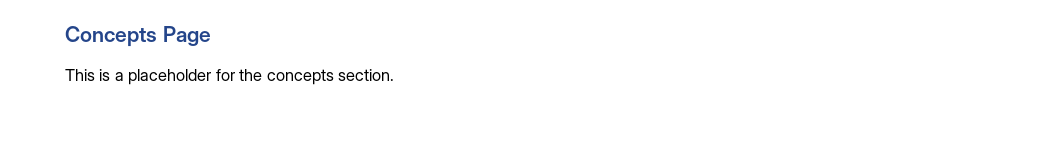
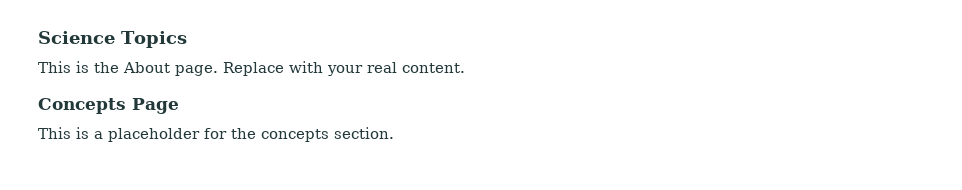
(65, 36) none -> [38,31,187,48] [38,61,465,76] Science Topics // This is the About page. Replace with your real content. //

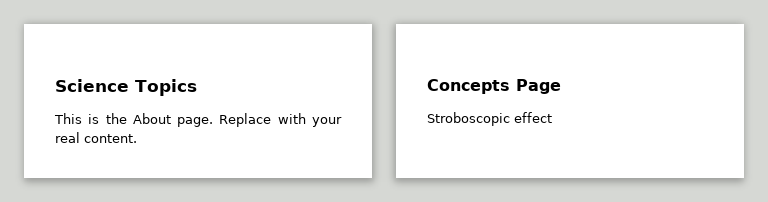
[38,127,394,142] This is a placeholder for the concepts section. -> [427,112,552,126] Stroboscopic effect

